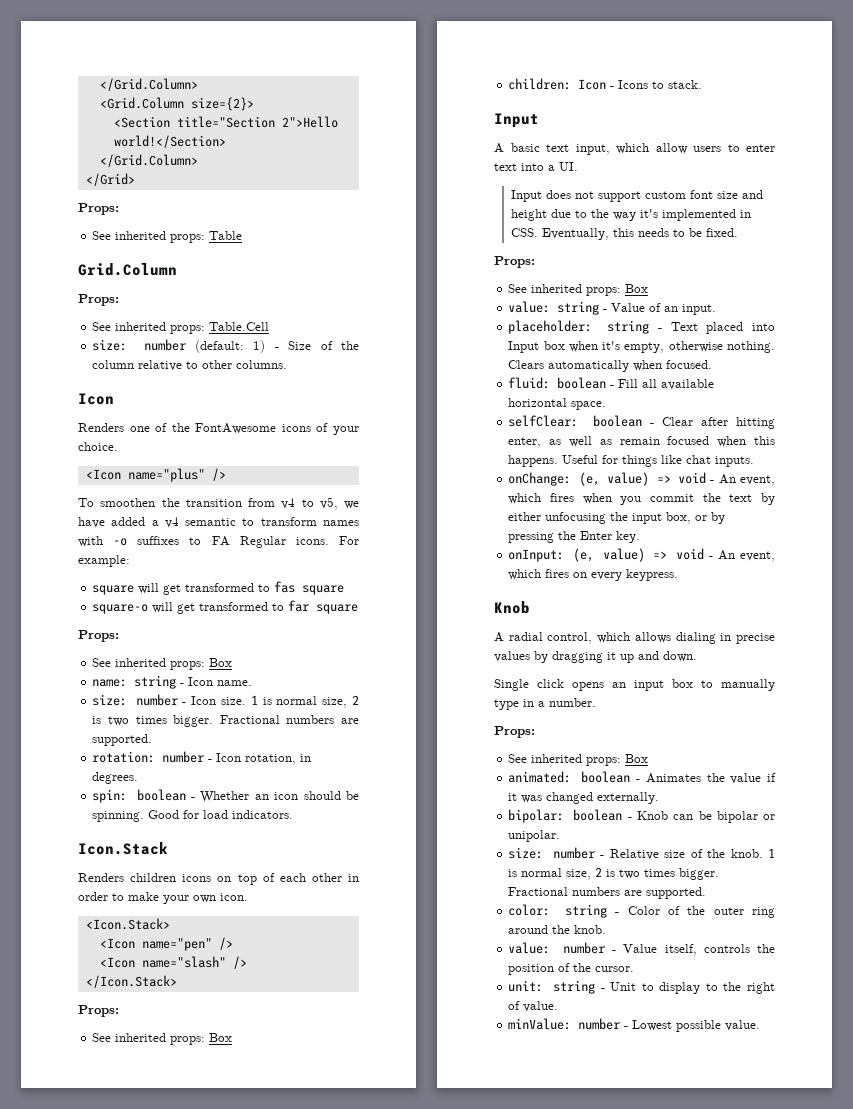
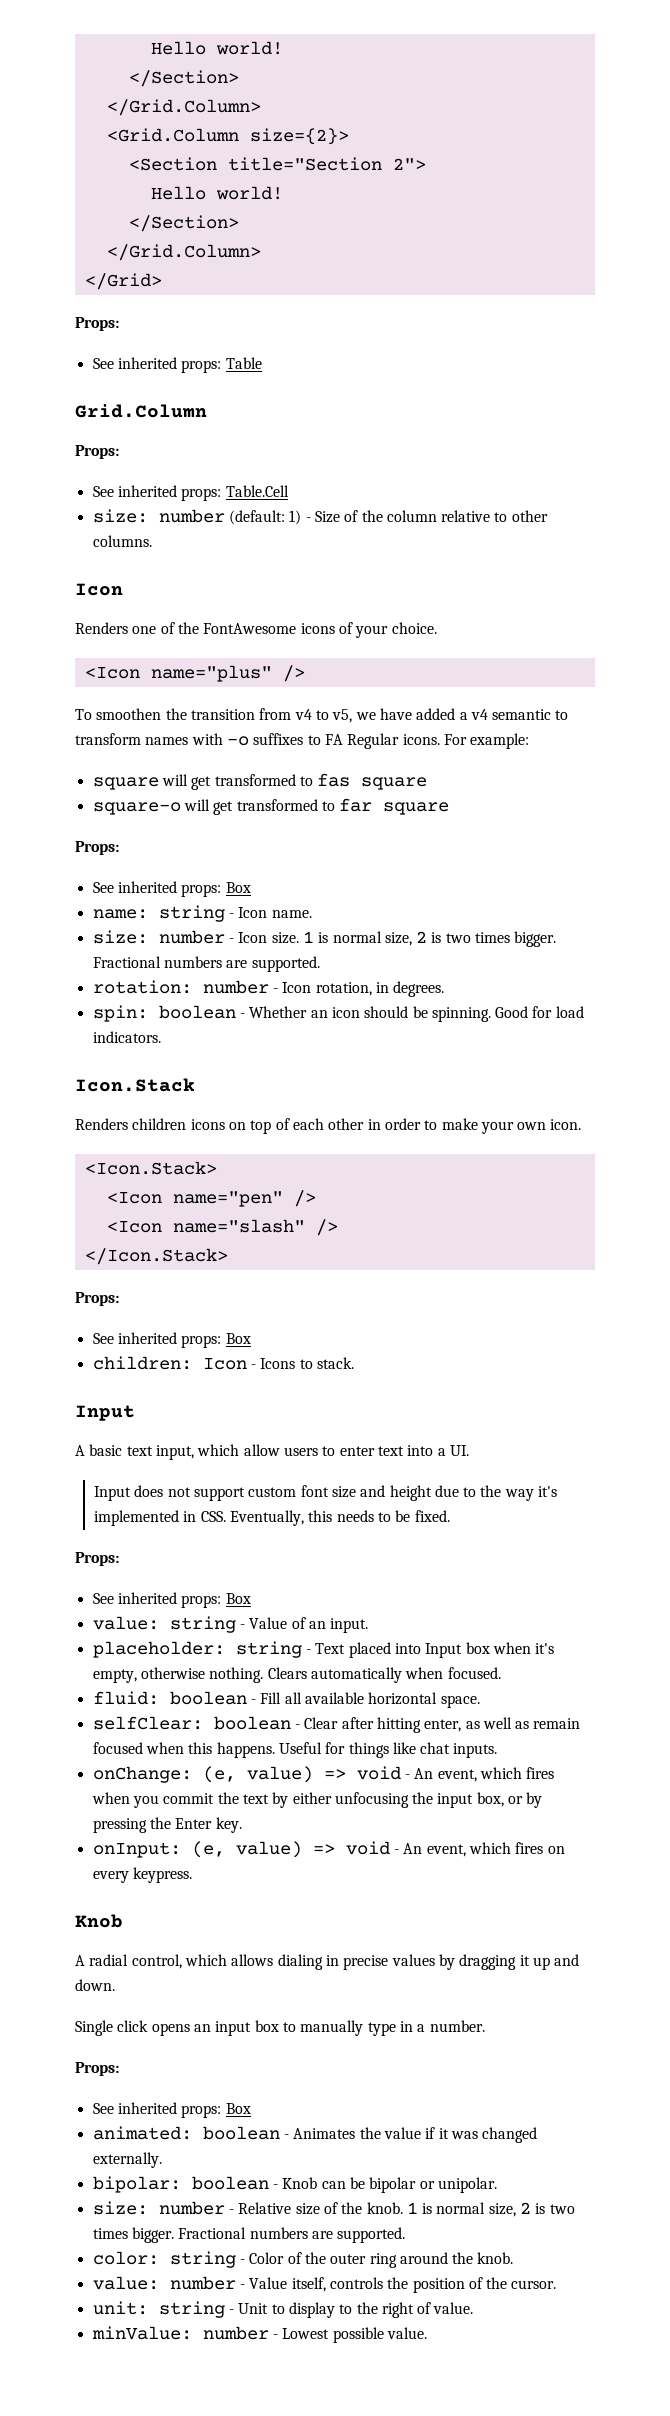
(99, 84) none -> [150,41,283,55] [128,70,239,87] Hello world! // </Section> //
[281,116,338,128] [113,135,226,148] 2">Hello world!</Section> -> [392,158,426,170] [150,186,283,200] [128,215,239,232] 2"> // Hello world! // </Section>

